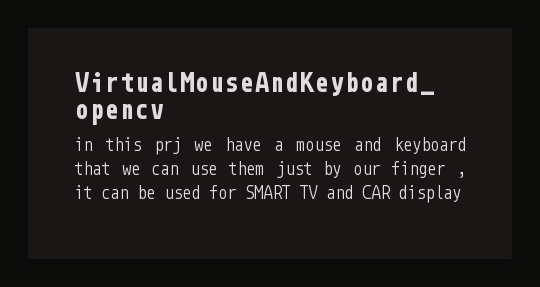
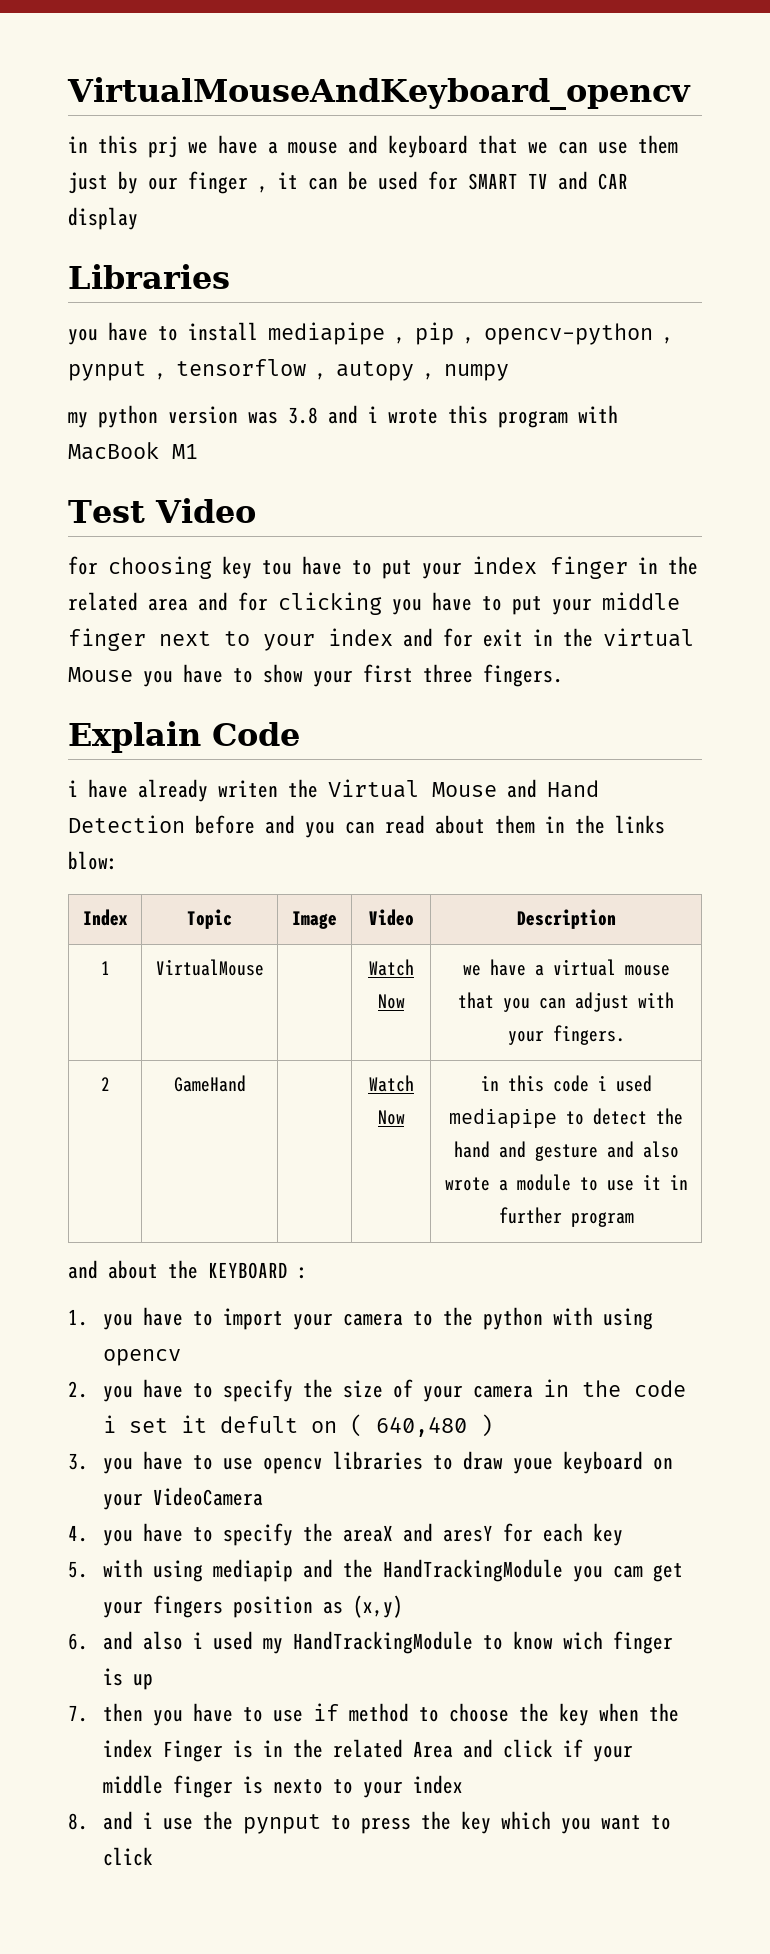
(461, 194) none -> [68,264,230,289] [68,322,673,345] [68,359,509,381] [68,405,618,428] [68,442,198,460] [68,498,256,523] [68,556,698,579] [68,592,680,615] [68,628,694,651] [68,664,563,687] [68,721,300,753] [68,779,599,802] [68,815,665,838] [68,851,118,870] [82,909,128,926] [187,909,232,929] [292,911,337,929] [368,909,414,926] [516,909,616,929] [100,961,110,975] [155,959,264,976] [368,959,414,976] [377,994,405,1009] [462,959,670,976] [458,992,674,1012] [507,1025,625,1045] [100,1077,110,1091] [173,1075,246,1092] [368,1075,414,1092] [377,1110,405,1125] [480,1075,652,1092] [449,1108,683,1129] [453,1141,679,1161] [444,1174,688,1191] [498,1207,634,1227] [68,1260,308,1279] [68,1307,654,1330] [103,1349,182,1366] [68,1379,687,1402] [103,1414,494,1437] [68,1451,674,1474] [103,1487,264,1510] [68,1523,624,1546] [68,1559,684,1582] [103,1595,404,1618] [68,1631,674,1654] [103,1668,154,1690] [68,1703,680,1726] [103,1739,634,1762] [103,1775,464,1798] [68,1811,672,1834] [103,1847,154,1866] // Libraries // you have to install mediapipe , pip , opencv-python , pynput , tensorflow , autopy , numpy // my python version was 3.8 and i wrote this program with MacBook M1 // Test Video // for choosing key tou have to put your index finger in the related area and for clicking you have to put your middle finger next to your index and for exit in the virtual Mouse you have to show your first three fingers. // Explain Code // i have already writen the Virtual Mouse and Hand Detection before and you can read about them in the links blow: // Index | Topic | Image | Video | Description // 1 | VirtualMouse | | Watch Now | we have a virtual mouse that you can adjust with your fingers. // 2 | GameHand | | Watch Now | in this code i used mediapipe to detect the hand and gesture and also wrote a module to use it in further program // and about the KEYBOARD : // 1. you have to import your camera to the python with using opencv // 2. you have to specify the size of your camera in the code i set it defult on ( 640,480 ) // 3. you have to use opencv libraries to draw youe keyboard on your VideoCamera // 4. you have to specify the areaX and aresY for each key // 5. with using mediapip and the HandTrackingModule you cam get your fingers position as (x,y) // 6. and also i used my HandTrackingModule to know wich finger is up // 7. then you have to use if method to choose the key when the index Finger is in the related Area and click if your middle finger is nexto to your index // 8. and i use the pynput to press the key which you want to click

